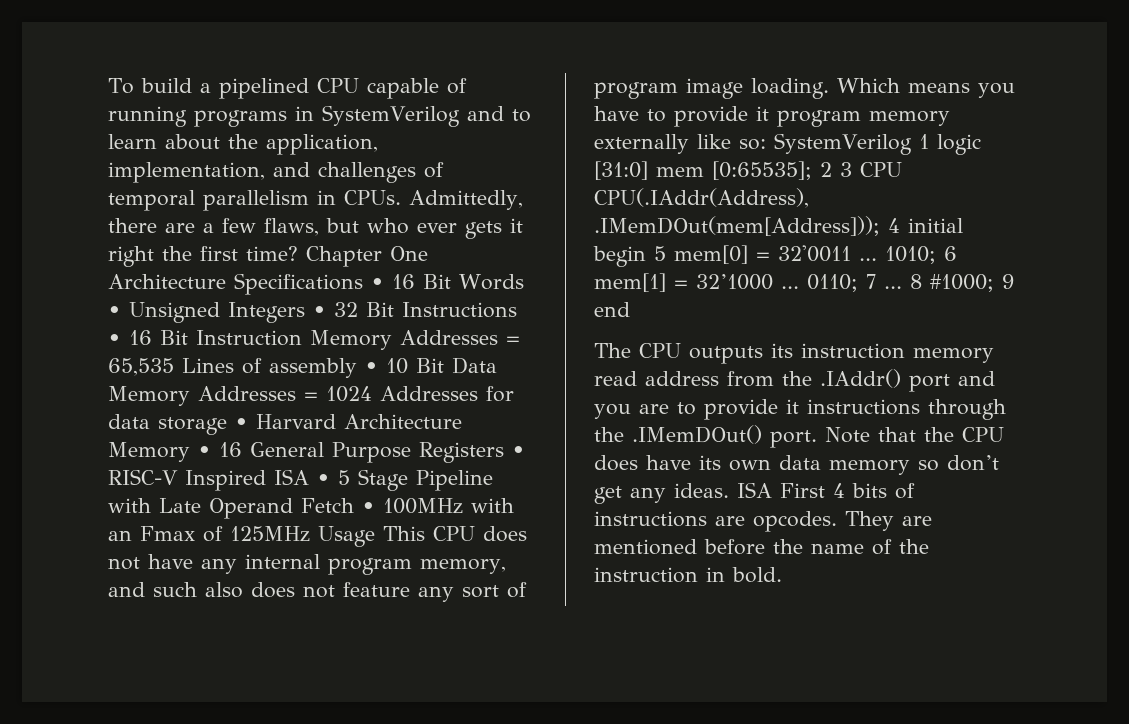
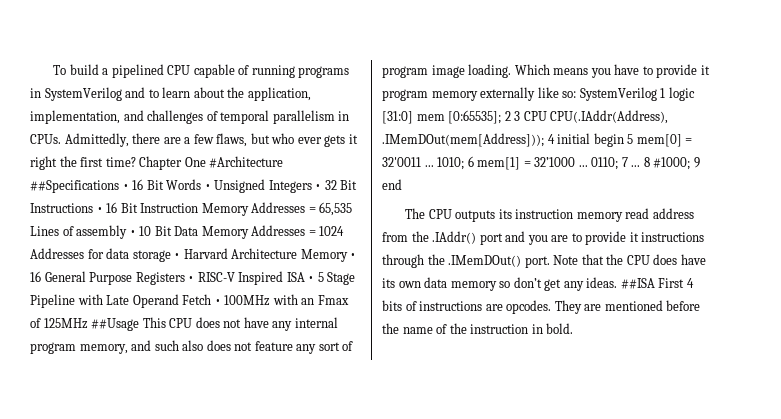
[108,273,363,295] Architecture Specifications -> [209,156,284,168] [30,180,119,193] #Architecture ##Specifications
[318,526,375,547] Usage -> [91,318,140,331] ##Usage
[737,482,772,498] ISA -> [620,278,655,289] ##ISA

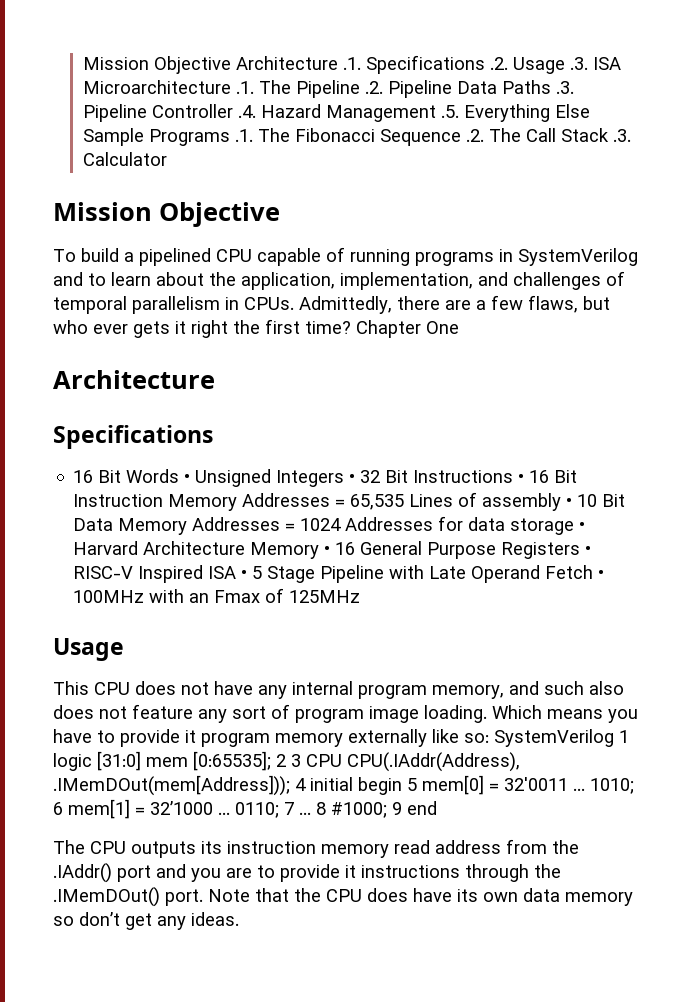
(53, 70) none -> [83,55,622,74] [83,80,575,98] [83,104,591,122] [83,128,632,146] [83,152,168,166] [53,202,280,227] Mission Objective Architecture .1. Specifications .2. Usage .3. ISA Microarchitecture .1. The Pipeline .2. Pipeline Data Paths .3. Pipeline Controller .4. Hazard Management .5. Everything Else Sample Programs .1. The Fibonacci Sequence .2. The Call Stack .3. Calculator // Mission Objective //
[209,156,284,168] [30,180,129,193] #Architecture ##Specifications • -> [53,370,215,389] [53,425,213,449] // Architecture // Specifications //
[91,318,140,331] ##Usage -> [53,638,124,661] // Usage //
[620,278,694,289] [382,300,701,314] [382,323,574,334] ##ISA First 4 bits of instructions are opcodes. They are mentioned before the name of the instruction in bold. -> (239, 919) none

